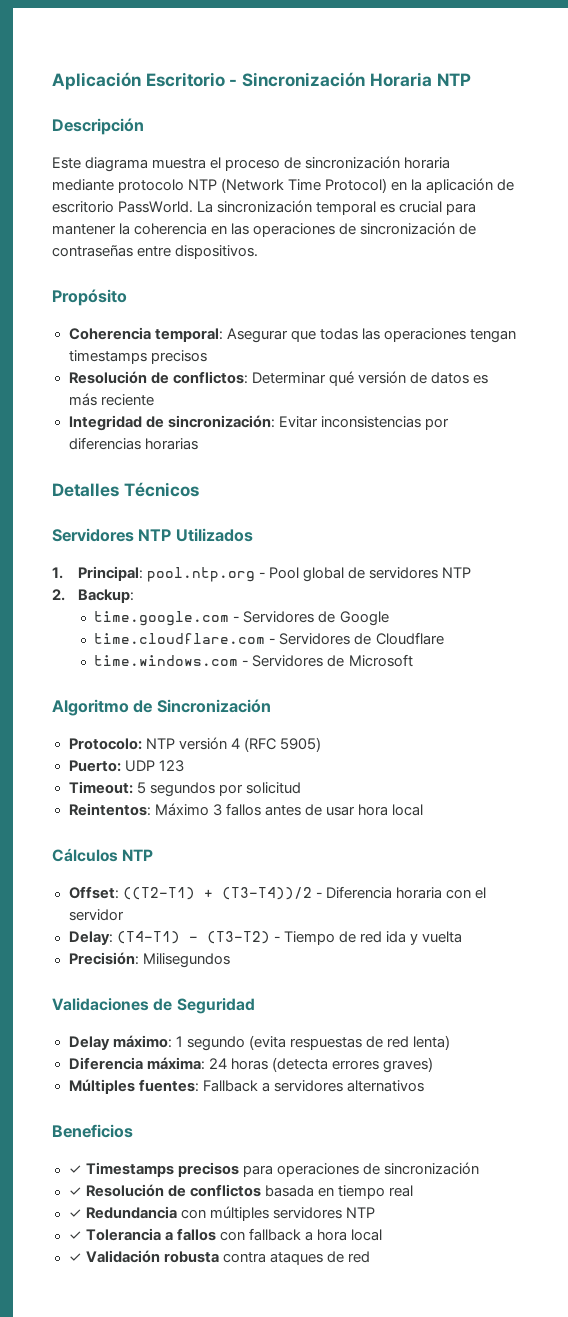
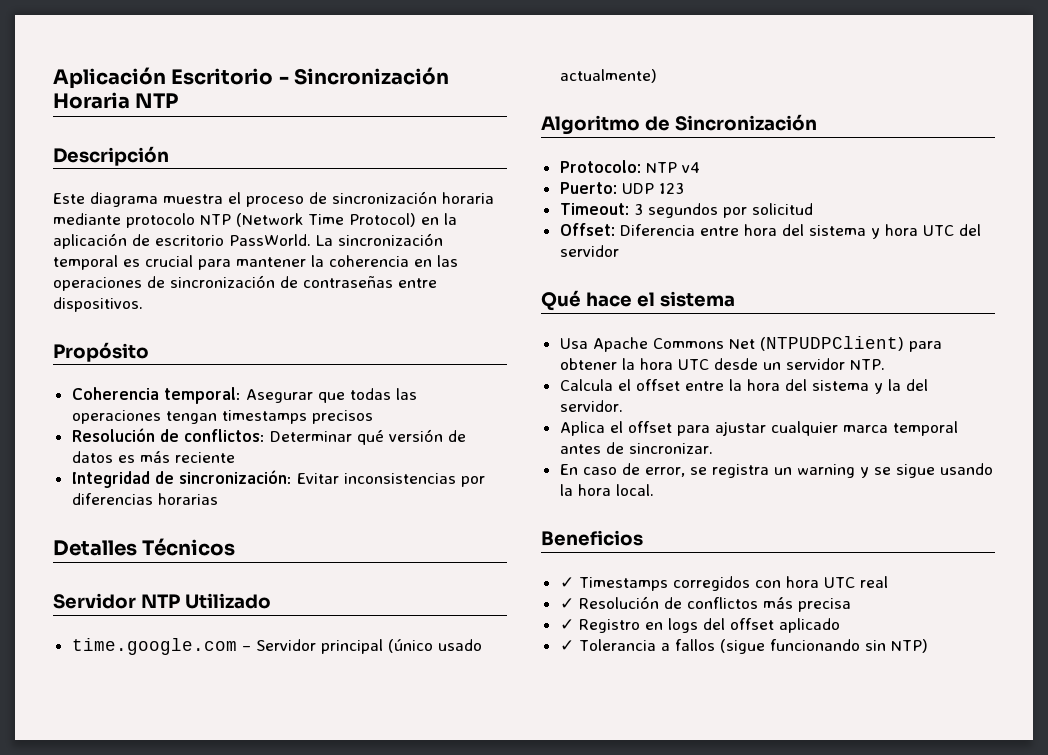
[52,528,253,542] [52,566,472,582] [52,589,134,603] [94,611,389,626] [94,632,444,645] [94,654,413,667] Servidores NTP Utilizados // 1. Principal: pool.ntp.org - Pool global de servidores NTP // 2. Backup: // time.google.com - Servidores de Google // time.cloudflare.com - Servidores de Cloudflare // time.windows.com - Servidores de Microsoft -> [53,593,271,609] [71,638,482,655] [559,69,657,83] Servidor NTP Utilizado // time.google.com – Servidor principal (único usado actualmente)
[178,737,321,752] versión 4 (RFC 5905) -> [681,162,700,173] v4
[136,782,146,794] 5 -> [633,204,643,215] 3
[68,803,423,816] [52,848,154,862] [68,886,486,900] [68,909,124,921] [68,931,462,945] [68,952,230,968] [52,998,255,1014] [68,1035,450,1051] [68,1057,433,1073] [68,1079,424,1094] [52,1124,133,1138] [68,1162,479,1177] [68,1184,413,1199] [68,1206,375,1221] [68,1228,382,1241] [68,1250,370,1265] Reintentos: Máximo 3 fallos antes de usar hora local // Cálculos NTP // Offset: ((T2-T1) + (T3-T4))/2 - Diferencia horaria con el servidor // Delay: (T4-T1) - (T3-T2) - Tiempo de red ida y vuelta // Precisión: Milisegundos // Validaciones de Seguridad // Delay máximo: 1 segundo (evita respuestas de red lenta) // Diferencia máxima: 24 horas (detecta errores graves) // Múltiples fuentes: Fallback a servidores alternativos // Beneficios // ✓ Timestamps precisos para operaciones de sincronización // ✓ Resolución de conflictos basada en tiempo real // ✓ Redundancia con múltiples servidores NTP // ✓ Tolerancia a fallos con fallback a hora local // ✓ Validación robusta contra ataques de red -> [559,223,981,239] [559,245,619,257] [541,290,735,311] [559,336,942,352] [559,358,885,370] [559,379,928,394] [559,400,623,412] [559,421,958,436] [559,442,713,454] [559,463,993,478] [559,484,654,496] [541,530,643,546] [559,576,888,591] [559,596,851,612] [559,618,840,633] [559,639,928,654] Offset: Diferencia entre hora del sistema y hora UTC del servidor // Qué hace el sistema // Usa Apache Commons Net (NTPUDPClient) para obtener la hora UTC desde un servidor NTP. // Calcula el offset entre la hora del sistema y la del servidor. // Aplica el offset para ajustar cualquier marca temporal antes de sincronizar. // En caso de error, se registra un warning y se sigue usando la hora local. // Beneficios // ✓ Timestamps corregidos con hora UTC real // ✓ Resolución de conflictos más precisa // ✓ Registro en logs del offset aplicado // ✓ Tolerancia a fallos (sigue funcionando sin NTP)

